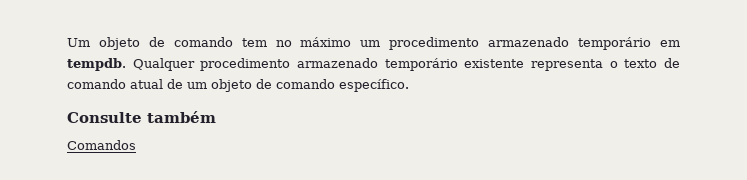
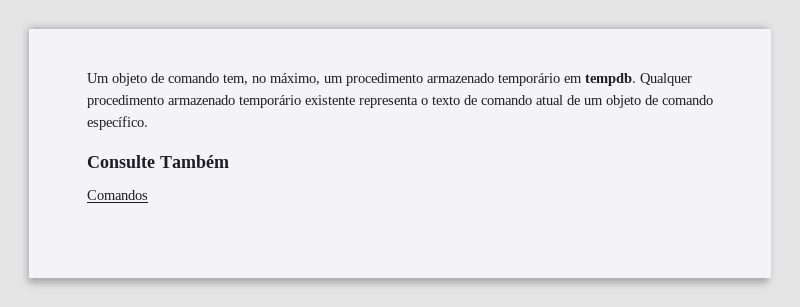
[241,37,352,47] tem no máximo -> [223,73,320,85] tem, no máximo,
[147,111,216,123] também -> [160,155,229,168] Também

